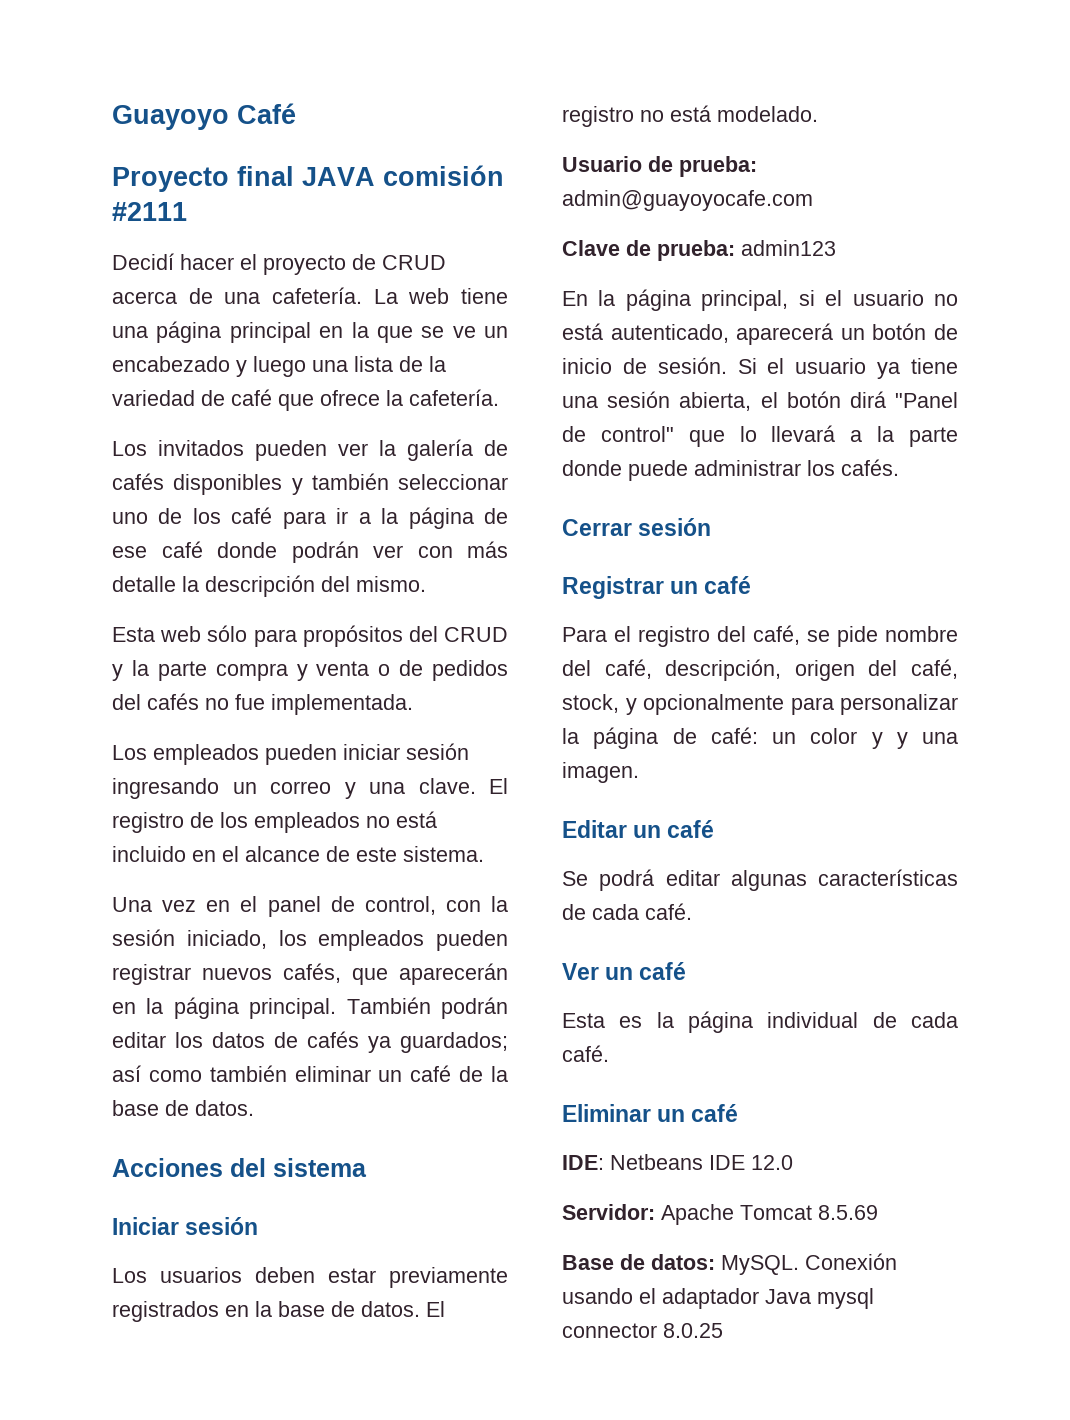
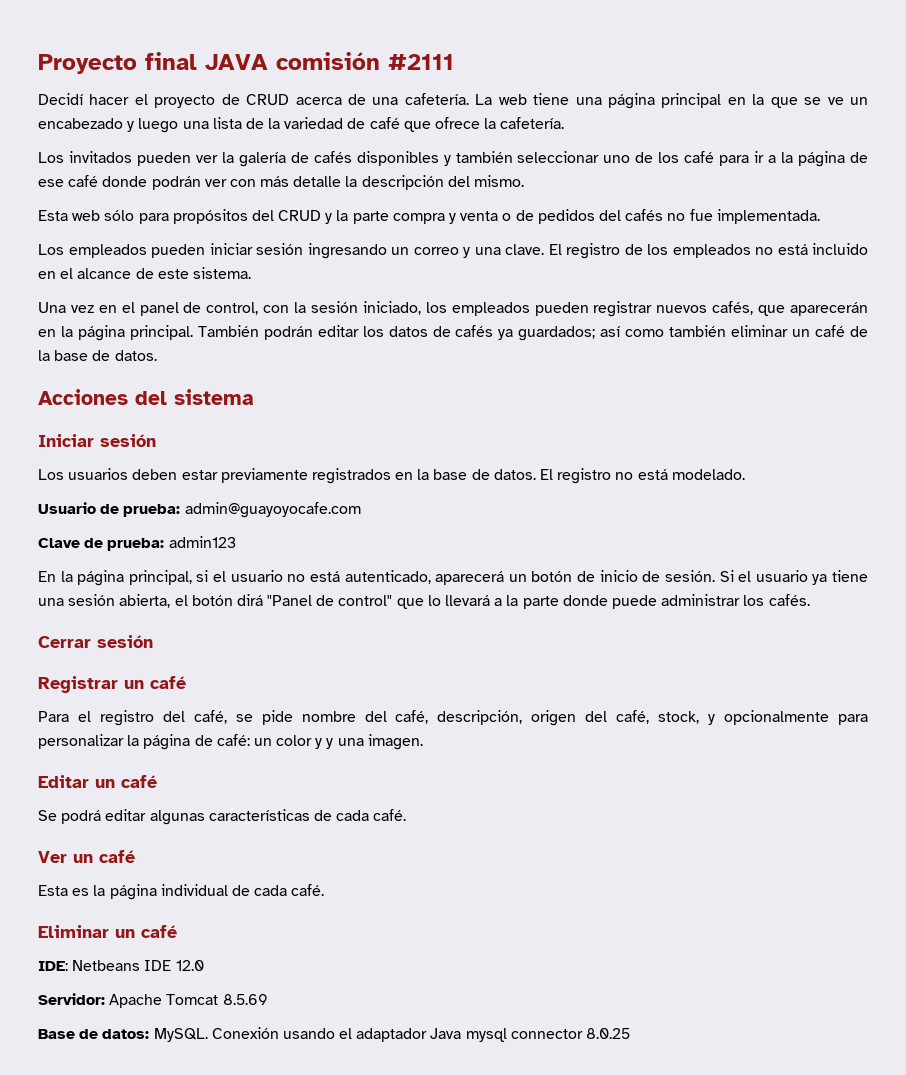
[112,103,296,130] Guayoyo Café // -> (38, 64) none

